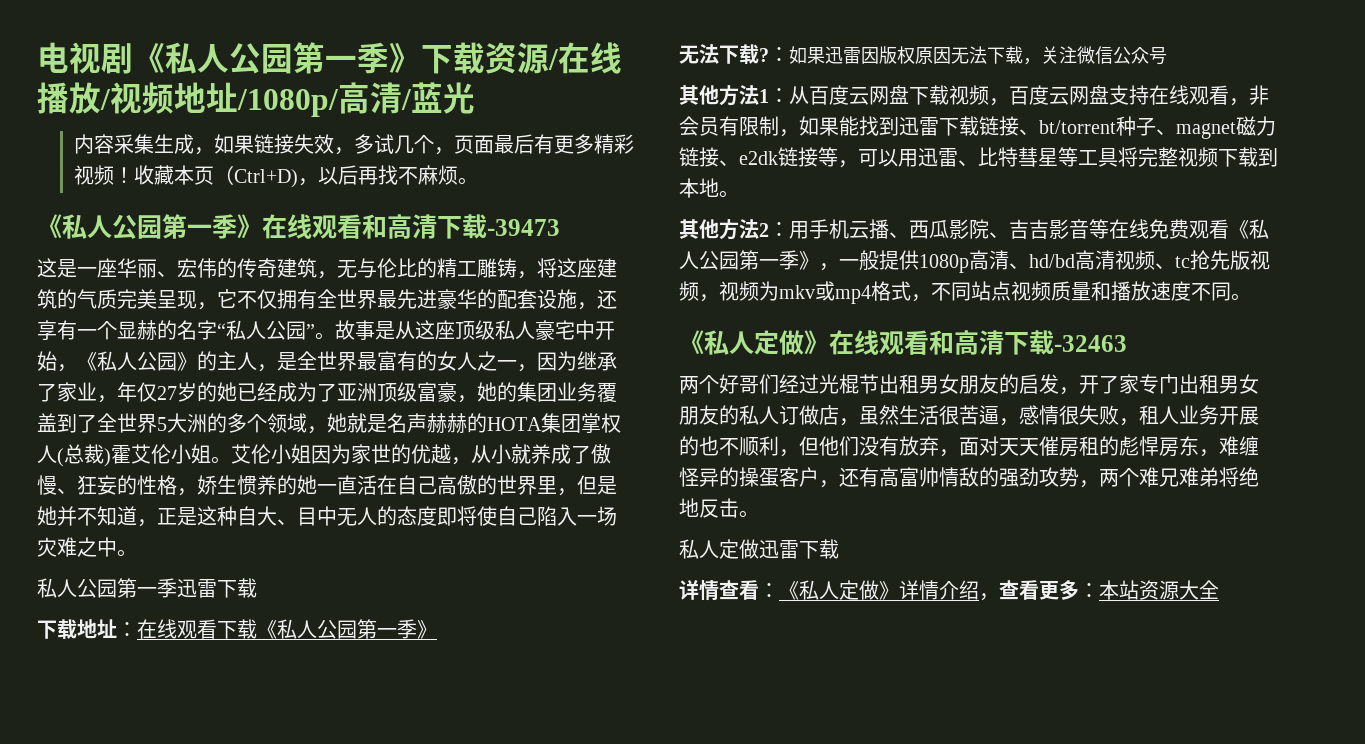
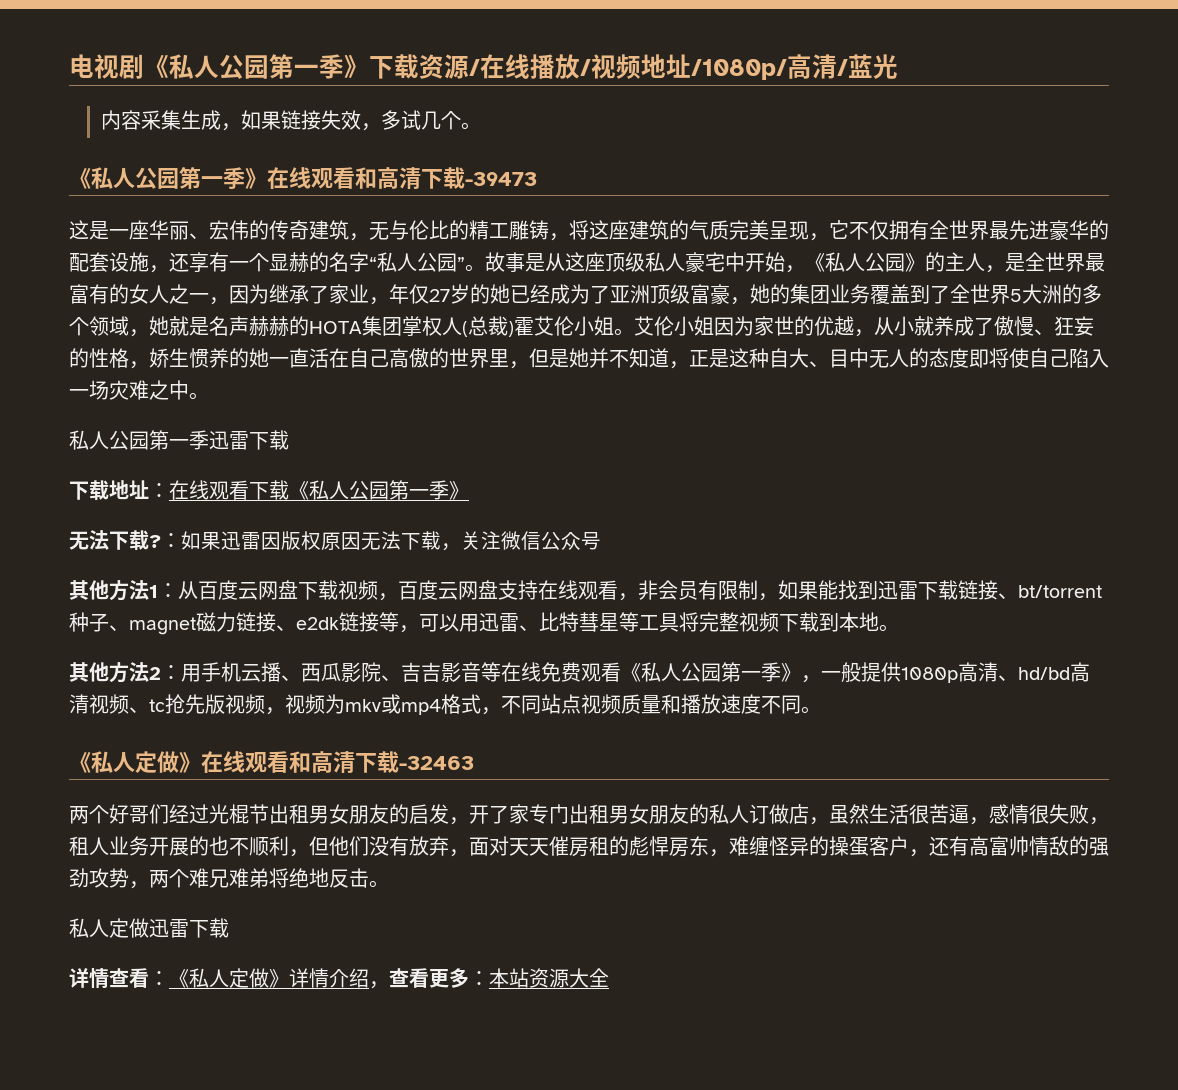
[433,134,634,155] [73,165,458,188] ，页面最后有更多精彩视频！收藏本页（Ctrl+D)，以后再找不麻烦 -> (462, 120) none

